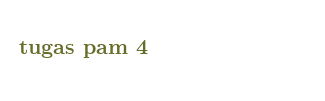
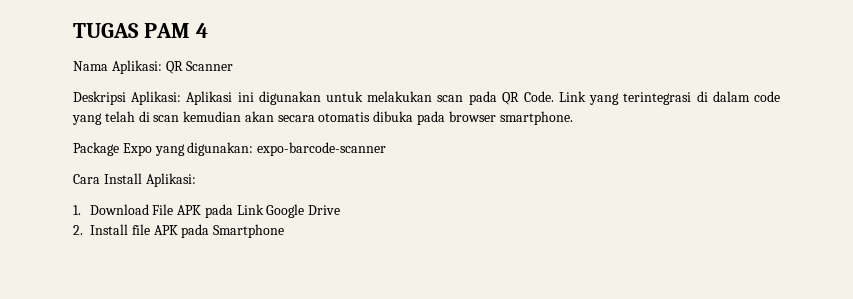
[19,41,128,58] tugas pam -> [73,23,190,38] TUGAS PAM
(148, 47) none -> [73,60,234,74] [73,91,780,105] [72,111,573,125] [73,142,387,156] [73,173,196,187] [73,204,341,218] [73,224,285,238] // Nama Aplikasi: QR Scanner // Deskripsi Aplikasi: Aplikasi ini digunakan untuk melakukan scan pada QR Code. Link yang terintegrasi di dalam code yang telah di scan kemudian akan secara otomatis dibuka pada browser smartphone. // Package Expo yang digunakan: expo-barcode-scanner // Cara Install Aplikasi: // 1. Download File APK pada Link Google Drive // 2. Install file APK pada Smartphone

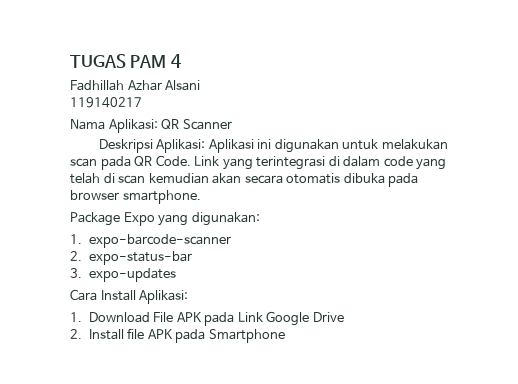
(208, 30) none -> [70,80,201,91] [70,97,142,108] // Fadhillah Azhar Alsani // 119140217
(254, 149) none -> [70,234,82,244] // 1.
(387, 149) none -> [70,251,192,265] [70,268,176,282] // 2. expo-status-bar // 3. expo-updates

